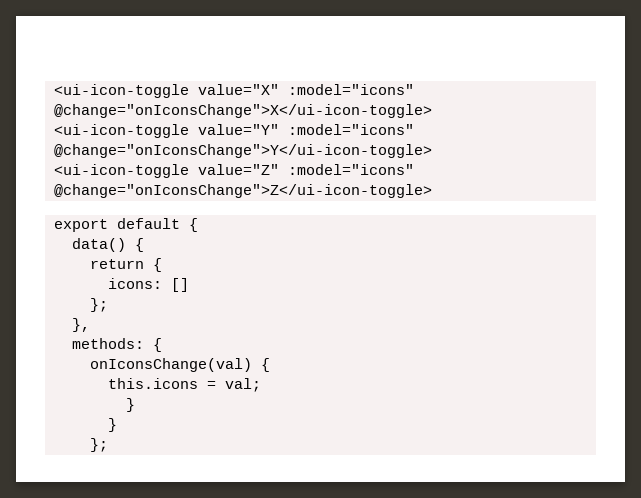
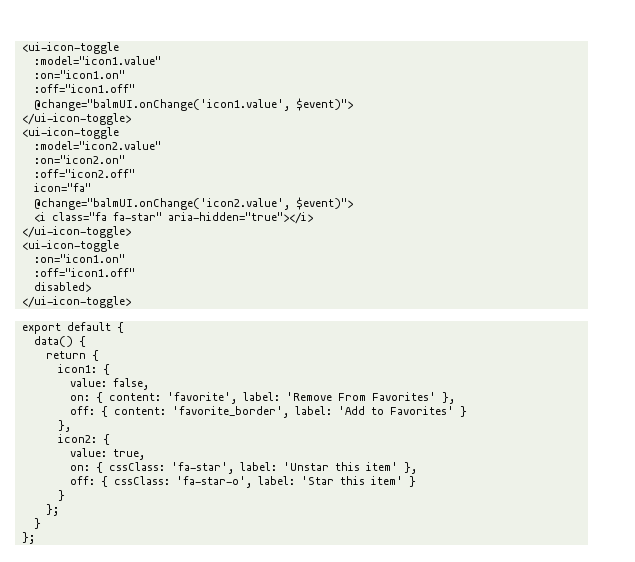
[53,84,414,98] [53,104,432,118] [53,124,414,138] [53,144,432,158] [53,164,414,178] [53,184,432,198] <ui-icon-toggle value="X" :model="icons" @change="onIconsChange">X</ui-icon-toggle> // <ui-icon-toggle value="Y" :model="icons" @change="onIconsChange">Y</ui-icon-toggle> // <ui-icon-toggle value="Z" :model="icons" @change="onIconsChange">Z</ui-icon-toggle> -> [21,42,119,54] [33,56,161,65] [33,70,125,79] [33,84,135,93] [33,98,353,111] [21,113,131,125] [21,127,119,139] [33,141,161,150] [33,155,125,164] [33,169,135,178] [33,183,91,192] [33,197,353,210] [33,212,313,224] [21,226,131,238] [21,240,119,252] [33,254,125,263] [33,268,135,277] [33,282,91,292] [21,296,131,308] <ui-icon-toggle // :model="icon1.value" // :on="icon1.on" // :off="icon1.off" // @change="balmUI.onChange('icon1.value', $event)"> // </ui-icon-toggle> // <ui-icon-toggle // :model="icon2.value" // :on="icon2.on" // :off="icon2.off" // icon="fa" // @change="balmUI.onChange('icon2.value', $event)"> // <i class="fa fa-star" aria-hidden="true"></i> // </ui-icon-toggle> // <ui-icon-toggle // :on="icon1.on" // :off="icon1.off" // disabled> // </ui-icon-toggle>
[107,278,189,292] [89,298,108,312] [71,318,90,332] [71,338,162,352] [89,358,270,372] [107,378,261,392] icons: [] // }; // }, // methods: { // onIconsChange(val) { // this.icons = val; // -> [57,364,110,375] [69,378,149,390] [69,392,455,404] [69,406,467,418] [57,420,71,432] [57,434,110,445] [69,448,145,460] [69,462,417,474] [69,476,403,488] icon1: { // value: false, // on: { content: 'favorite', label: 'Remove From Favorites' }, // off: { content: 'favorite_border', label: 'Add to Favorites' } // }, // icon2: { // value: true, // on: { cssClass: 'fa-star', label: 'Unstar this item' }, // off: { cssClass: 'fa-star-o', label: 'Star this item'
(108, 445) none -> [33,518,41,529] [21,532,35,544] // } // };

